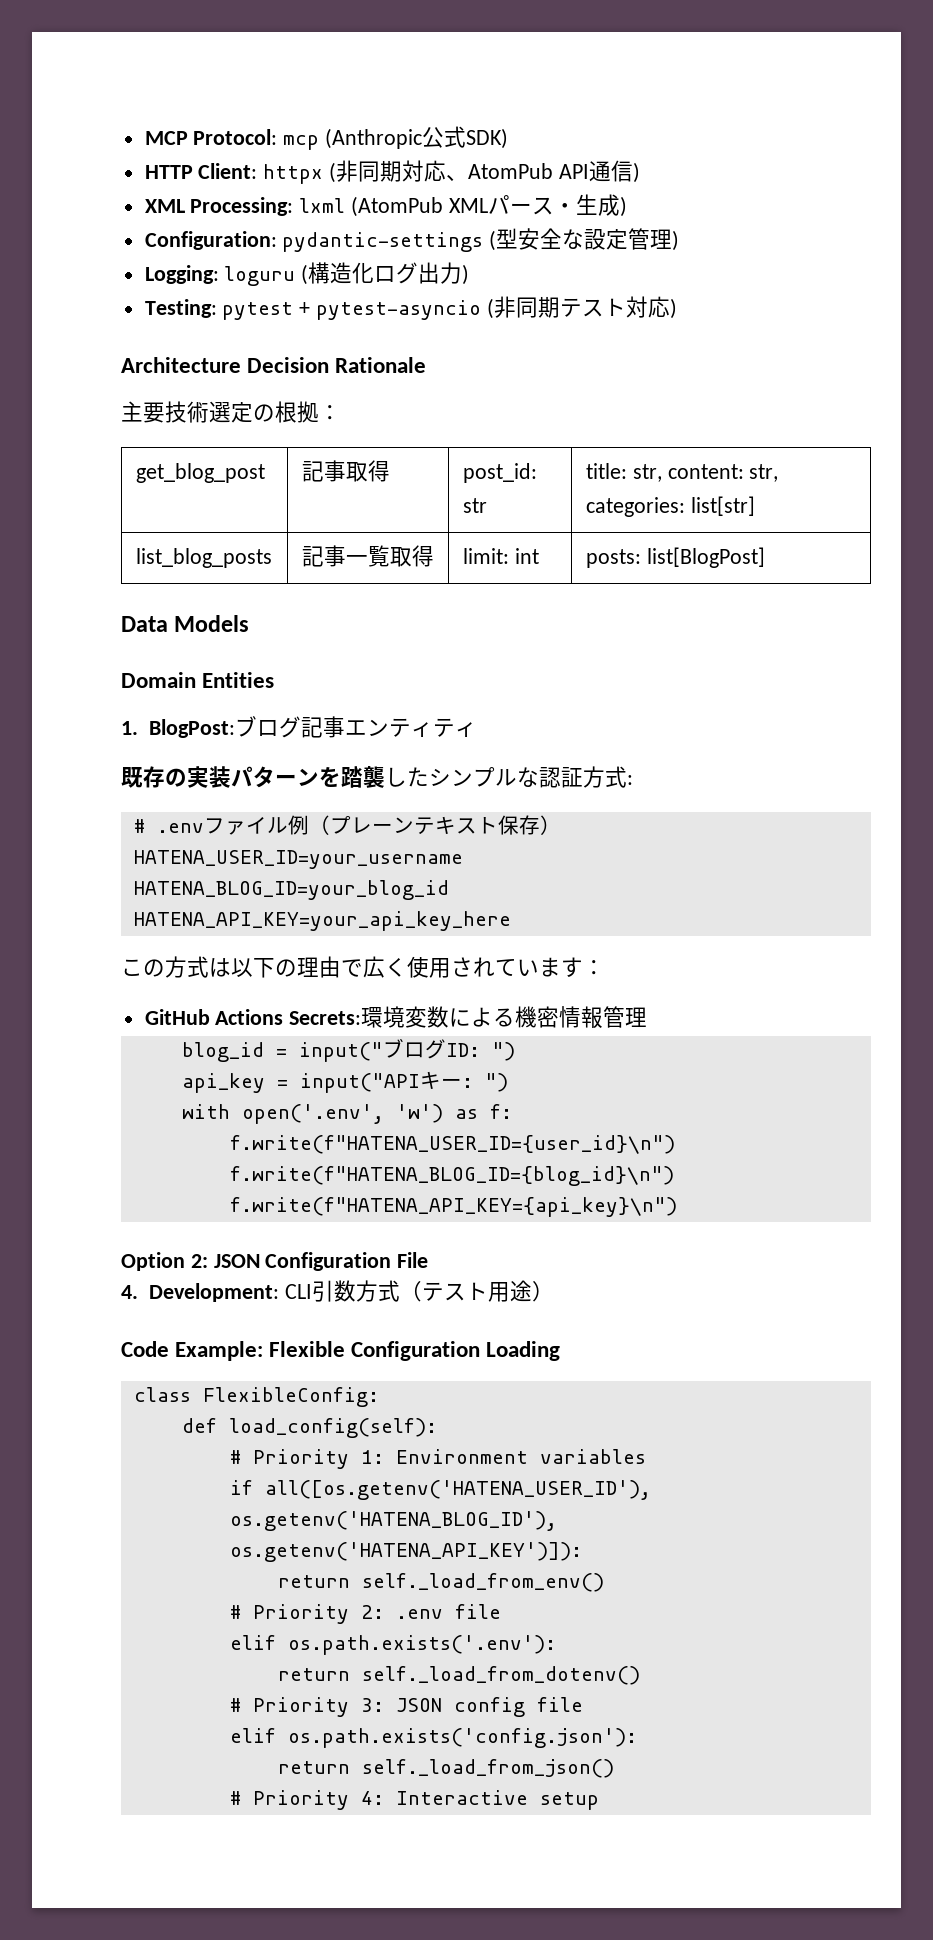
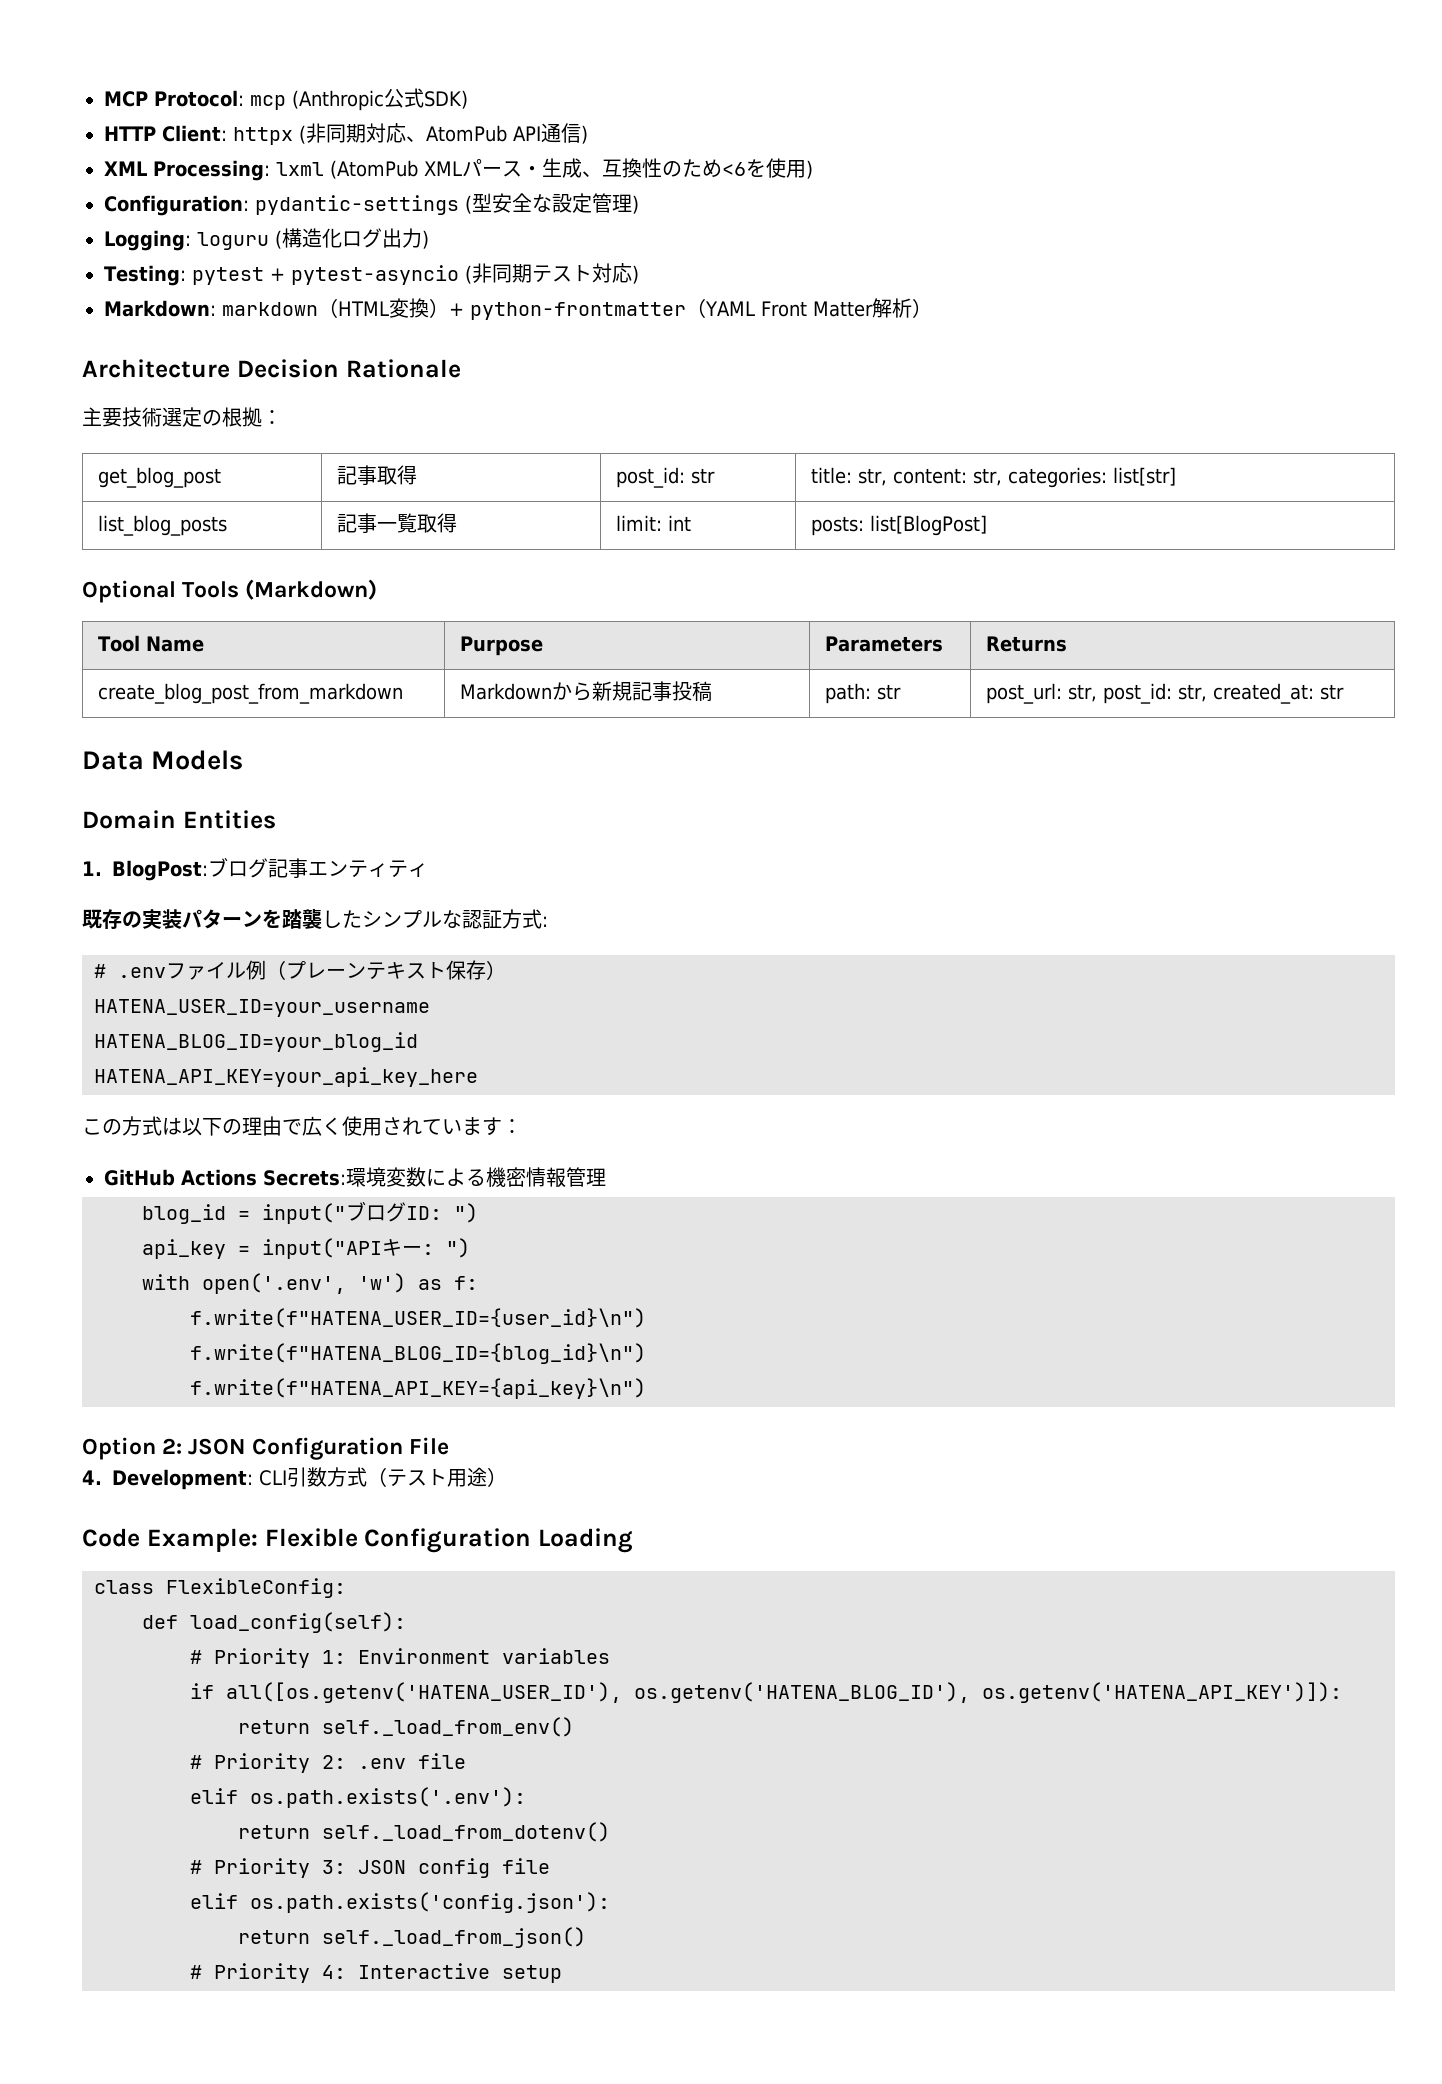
(620, 205) none -> [582,158,806,178] 、互換性のため<6を使用
(677, 308) none -> [104,298,932,320] // Markdown: markdown（HTML変換）+ python-frontmatter（YAML Front Matter解析）
(765, 557) none -> [82,579,378,603] [97,635,204,652] [459,636,543,656] [824,636,943,652] [985,636,1067,652] [97,683,403,704] [459,681,712,702] [824,683,901,704] [985,683,1344,704] // Optional Tools (Markdown) // Tool Name | Purpose | Parameters | Returns // create_blog_post_from_markdown | Markdownから新規記事投稿 | path: str | post_url: str, post_id: str, created_at: str

